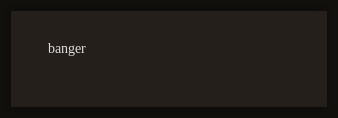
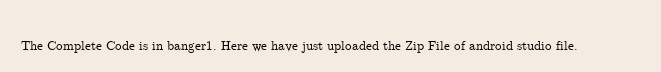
[48,43,86,56] banger -> [21,41,578,53] The Complete Code is in banger1. Here we have just uploaded the Zip File of android studio file.

